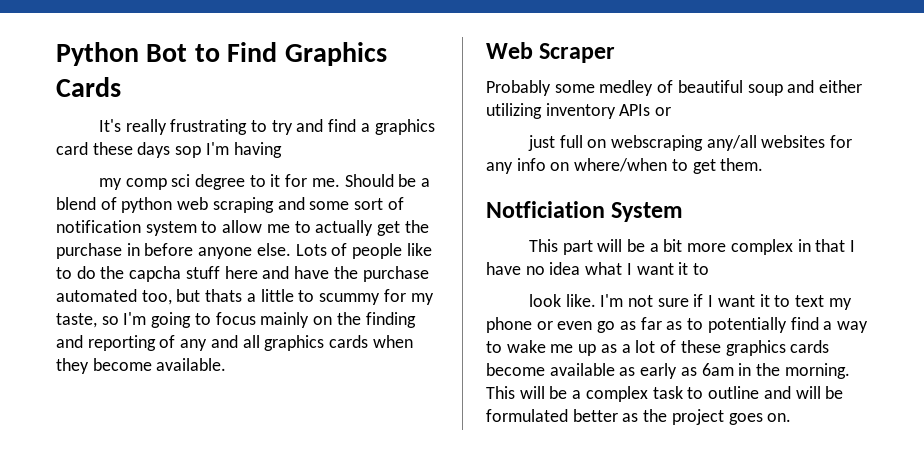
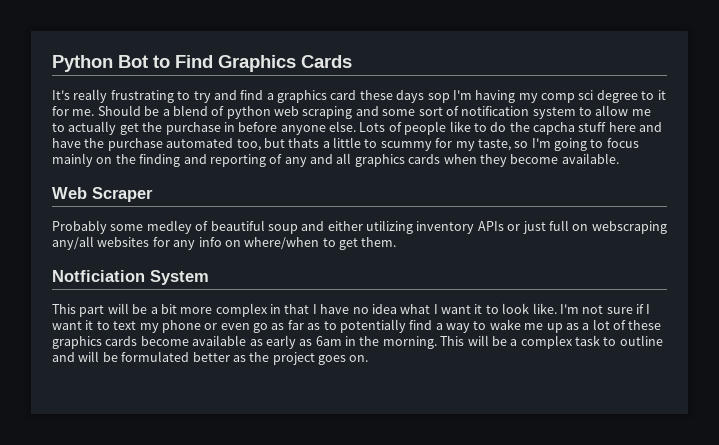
(282, 150) // -> (516, 96) none
(672, 111) // -> (521, 227) none
(710, 269) // -> (499, 309) none

